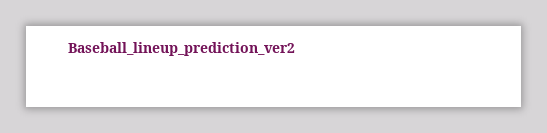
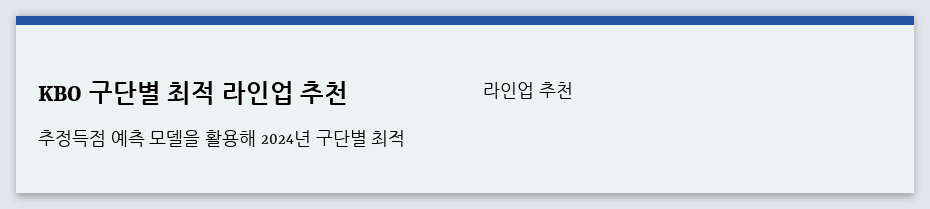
[68,42,295,56] Baseball_lineup_prediction_ver2 -> [38,81,349,105] [38,130,406,147] [483,82,573,99] KBO 구단별 최적 라인업 추천 // 추정득점 예측 모델을 활용해 2024년 구단별 최적 라인업 추천

